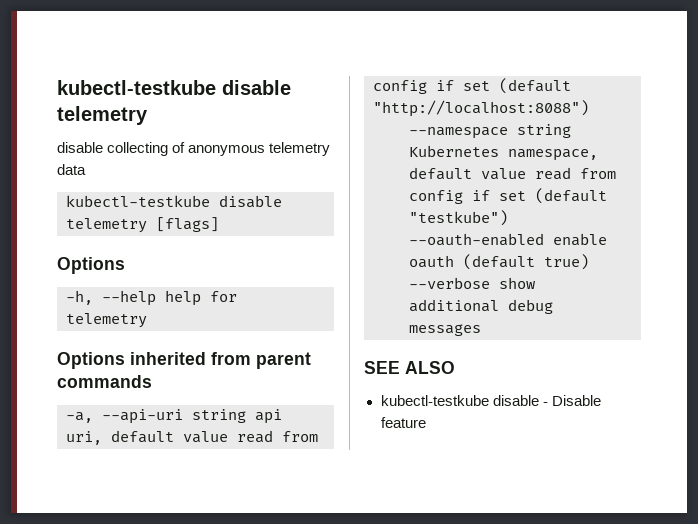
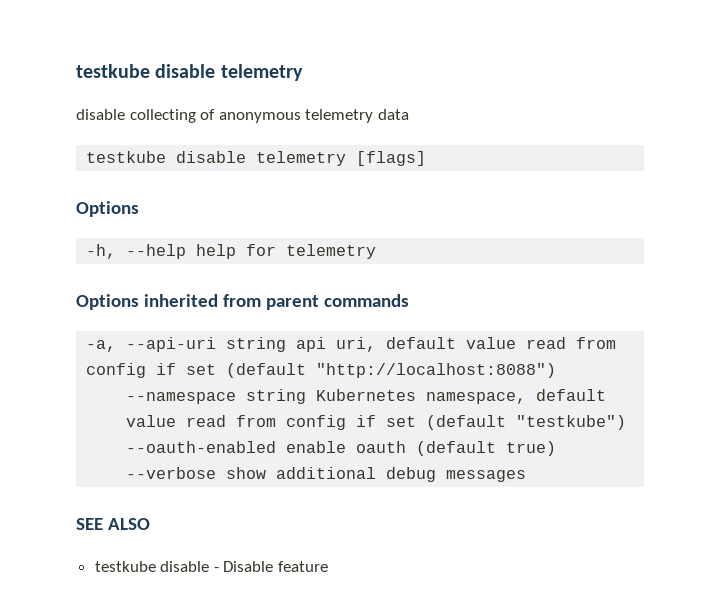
[57,80,216,95] kubectl-testkube -> [76,64,150,78] testkube
[66,195,210,207] kubectl-testkube -> [86,151,167,163] testkube
[380,395,489,406] kubectl-testkube -> [94,561,156,572] testkube

